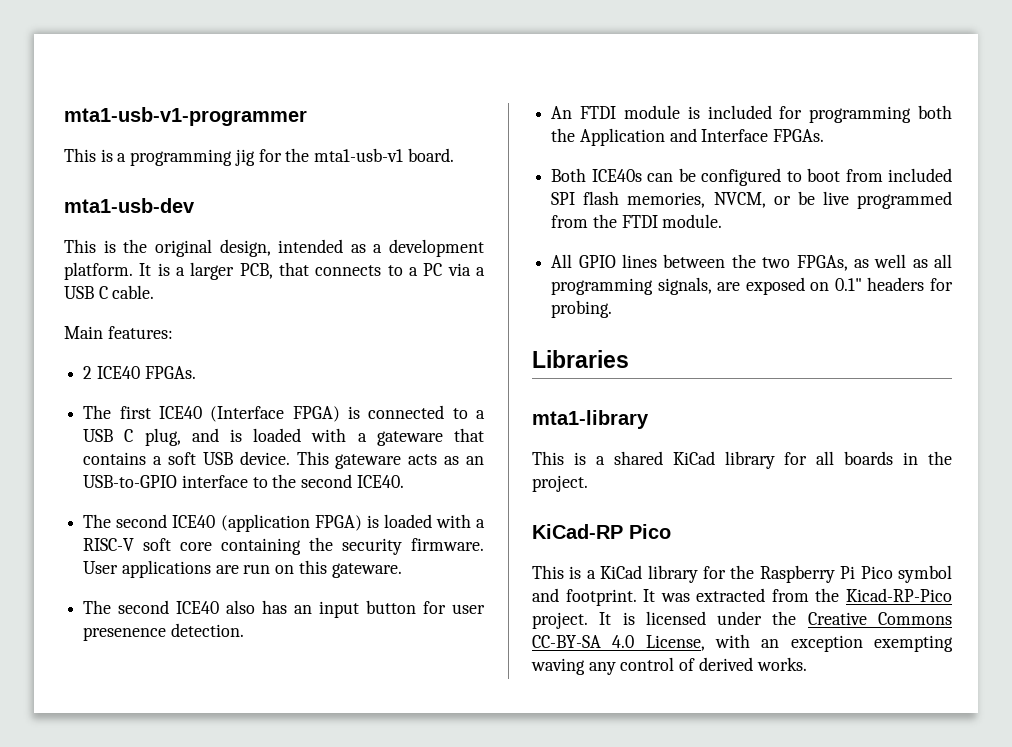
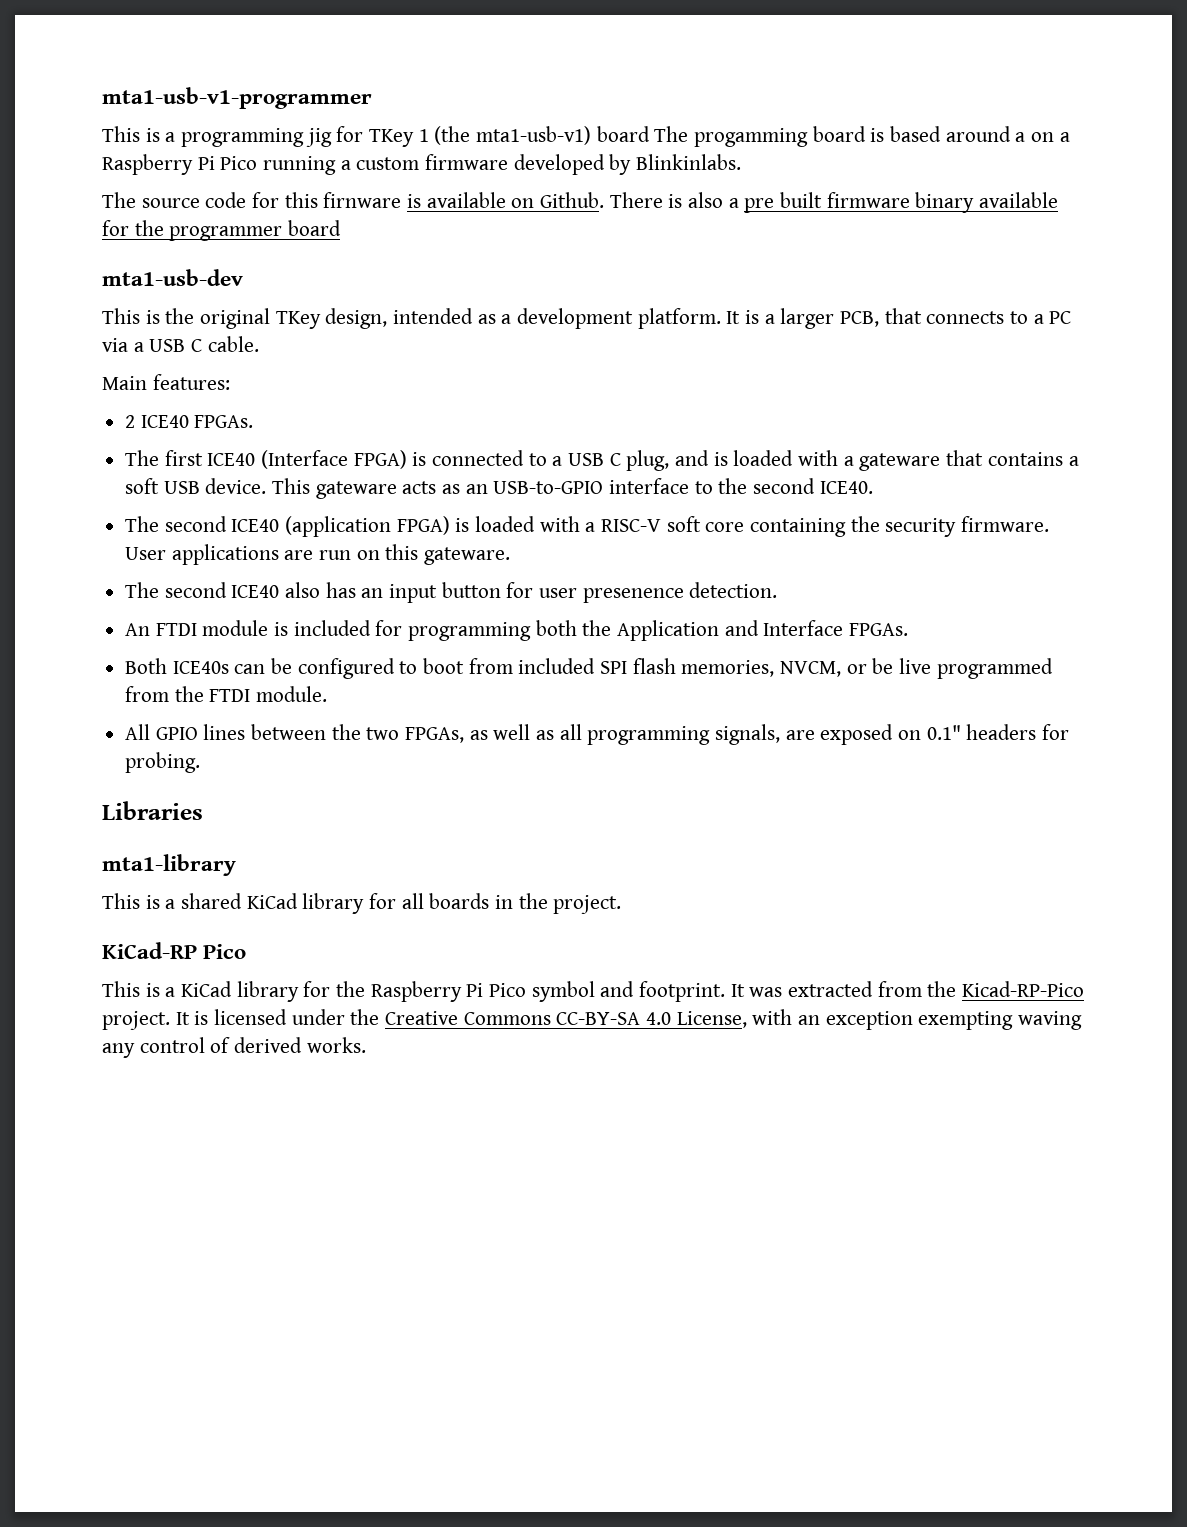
[285,148,454,162] the mta1-usb-v1 board. -> [369,126,1070,147] [102,154,742,175] [102,192,1059,213] [102,220,342,241] TKey 1 (the mta1-usb-v1) board The progamming board is based around a on a Raspberry Pi Pico running a custom firmware developed by Blinkinlabs. // The source code for this firnware is available on Github. There is also a pre built firmware binary available for the programmer board
(212, 248) none -> [275,311,321,329] TKey

